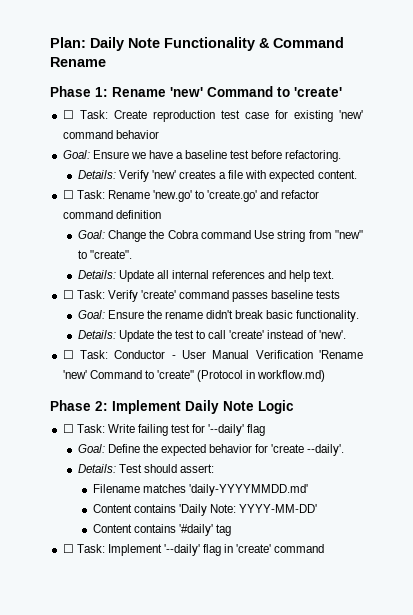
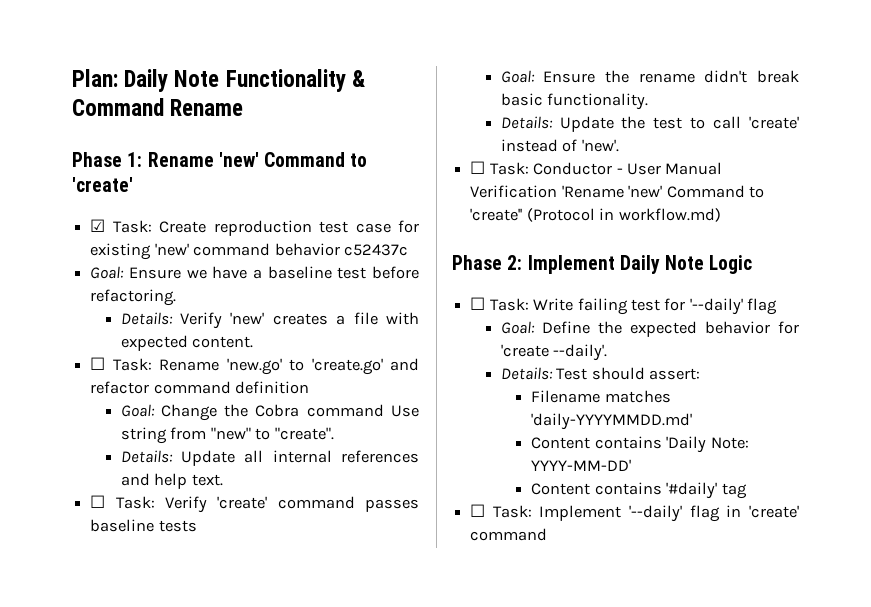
[62,110,74,119] ☐ -> [90,219,106,232] ☑
(159, 134) none -> [343,244,408,256] c52437c

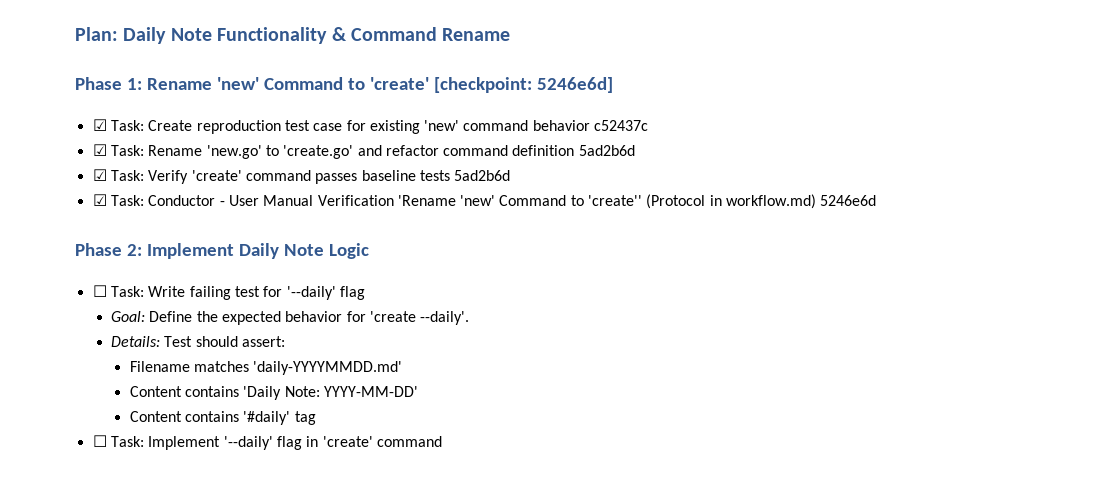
(133, 184) none -> [433,77,613,93] [checkpoint: 5246e6d]
[90,266,419,279] [90,289,177,306] [120,312,419,329] [120,335,254,351] [90,357,106,370] Goal: Ensure we have a baseline test before refactoring. // Details: Verify 'new' creates a file with expected content. // ☐ -> [92,144,107,156] ☑
[120,404,420,421] [120,427,334,444] [120,450,420,466] [120,473,223,489] [90,495,106,508] // Goal: Change the Cobra command Use string from "new" to "create". // Details: Update all internal references and help text. // ☐ -> [578,145,635,156] [92,169,107,181] 5ad2b6d // ☑
[500,70,799,83] [500,93,649,110] [500,116,799,132] [500,139,619,152] [470,161,486,174] // Goal: Ensure the rename didn't break basic functionality. // Details: Update the test to call 'create' instead of 'new'. // ☐ -> [454,170,511,181] [92,194,107,206] 5ad2b6d // ☑
(721, 215) none -> [820,195,877,206] 5246e6d

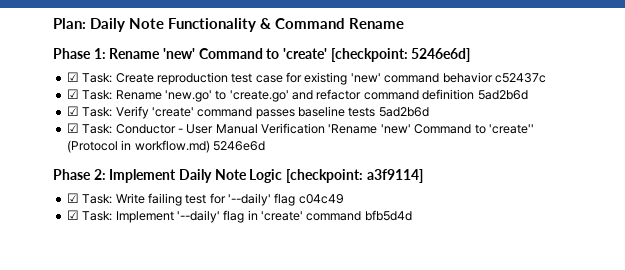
[92,285,107,297] // ☐ -> [285,169,423,183] [66,193,79,203] [checkpoint: a3f9114] // ☑
[111,311,470,325] [111,336,286,347] [129,361,403,375] [129,386,418,400] [129,411,316,425] [92,435,107,447] // Goal: Define the expected behavior for 'create --daily'. // Details: Test should assert: // Filename matches 'daily-YYYYMMDD.md' // Content contains 'Daily Note: YYYY-MM-DD' // Content contains '#daily' tag // ☐ -> [298,194,344,204] [66,210,79,220] c04c49 // ☑
(442, 441) none -> [364,210,412,221] bfb5d4d

